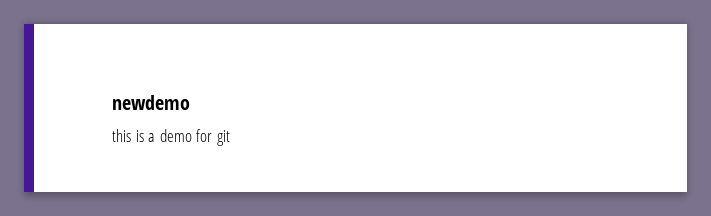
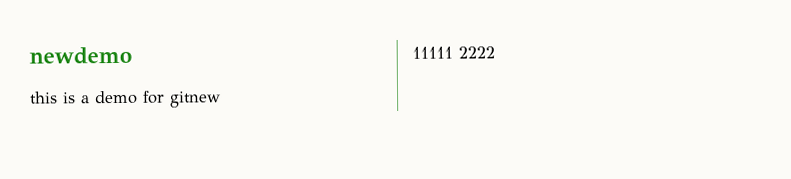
[216,130,230,146] git -> [170,91,221,108] [412,46,495,59] gitnew // 11111 2222

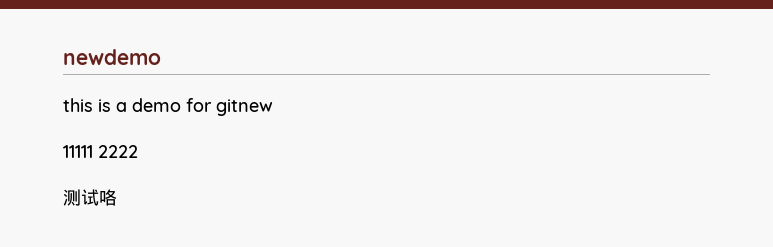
(495, 52) none -> [63,189,117,206] // 测试咯

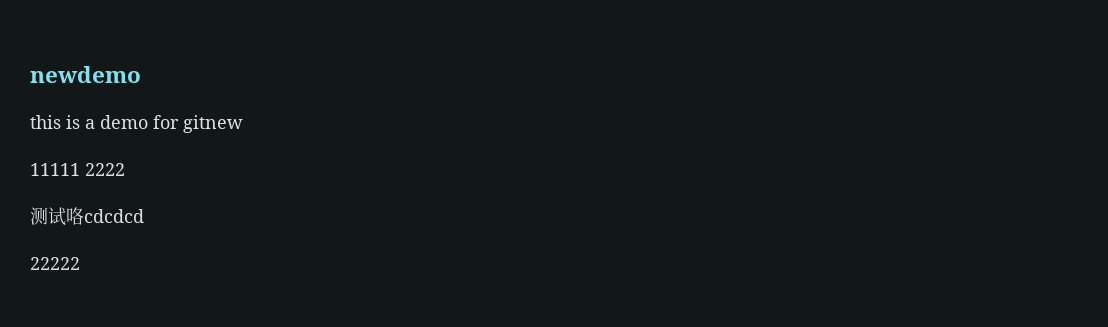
(117, 197) none -> [84,209,144,223] [30,257,80,270] cdcdcd // 22222

